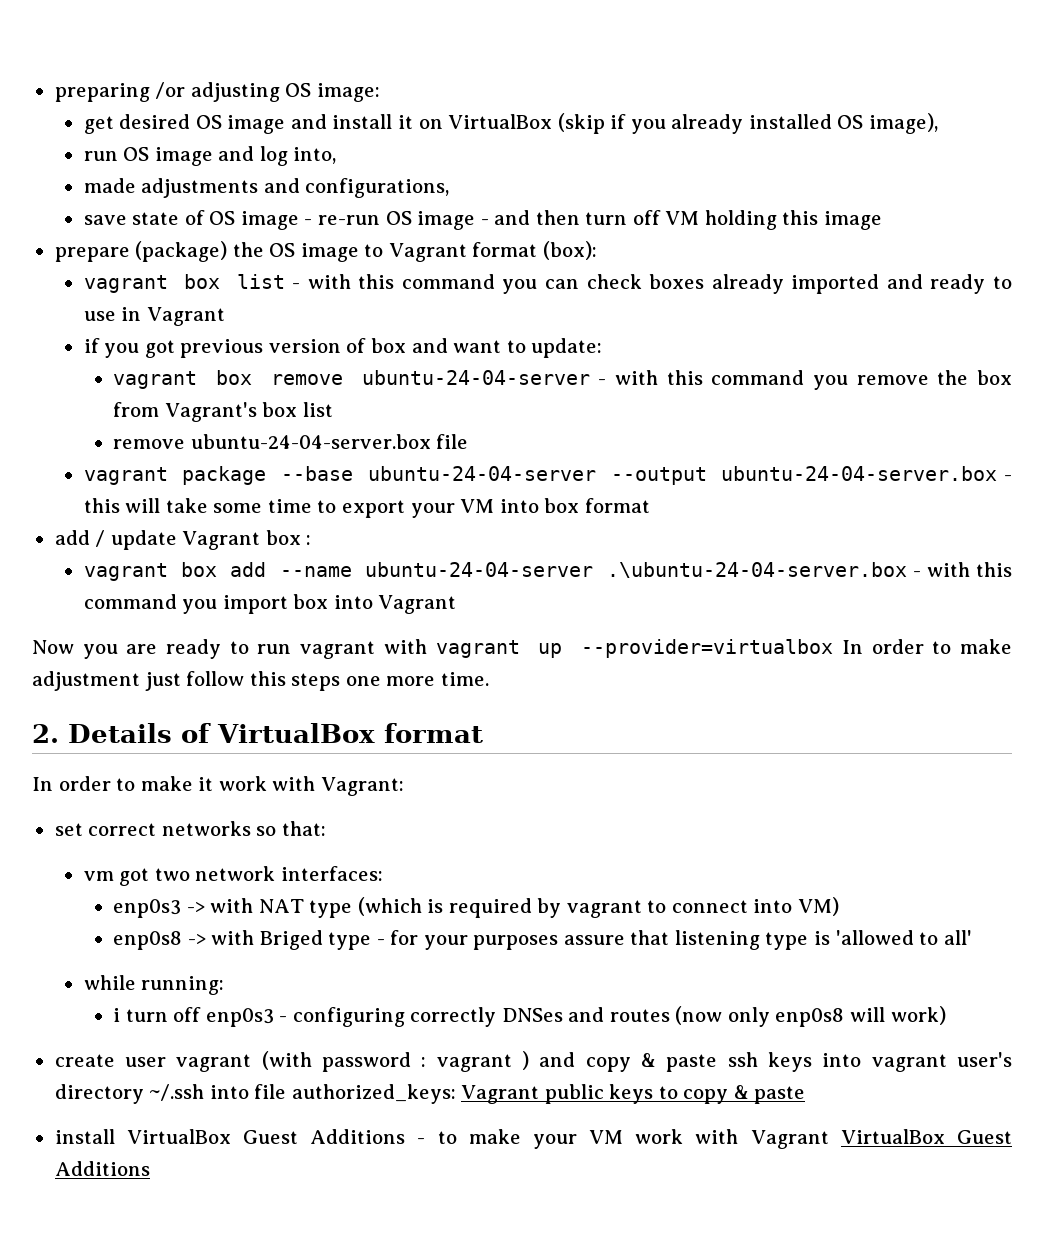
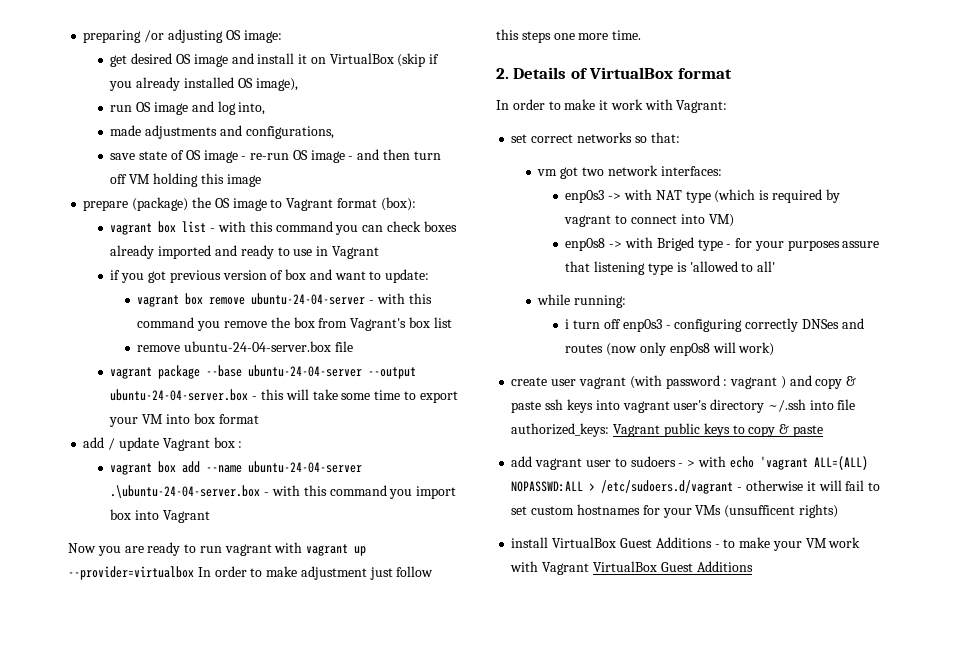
(806, 1095) none -> [511,456,868,470] [511,480,881,494] [511,504,838,518] // add vagrant user to sudoers - > with echo 'vagrant ALL=(ALL) NOPASSWD:ALL > /etc/sudoers.d/vagrant - otherwise it will fail to set custom hostnames for your VMs (unsufficent rights)

